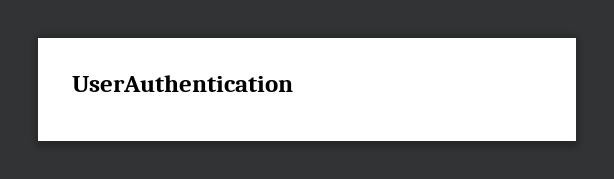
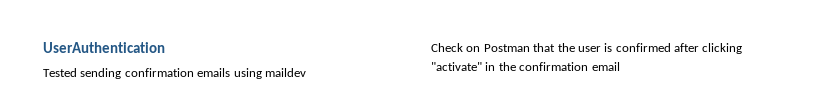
(293, 83) none -> [43,68,306,79] [431,43,743,54] [431,62,620,71] // Tested sending confirmation emails using maildev // Check on Postman that the user is confirmed after clicking "activate" in the confirmation email

